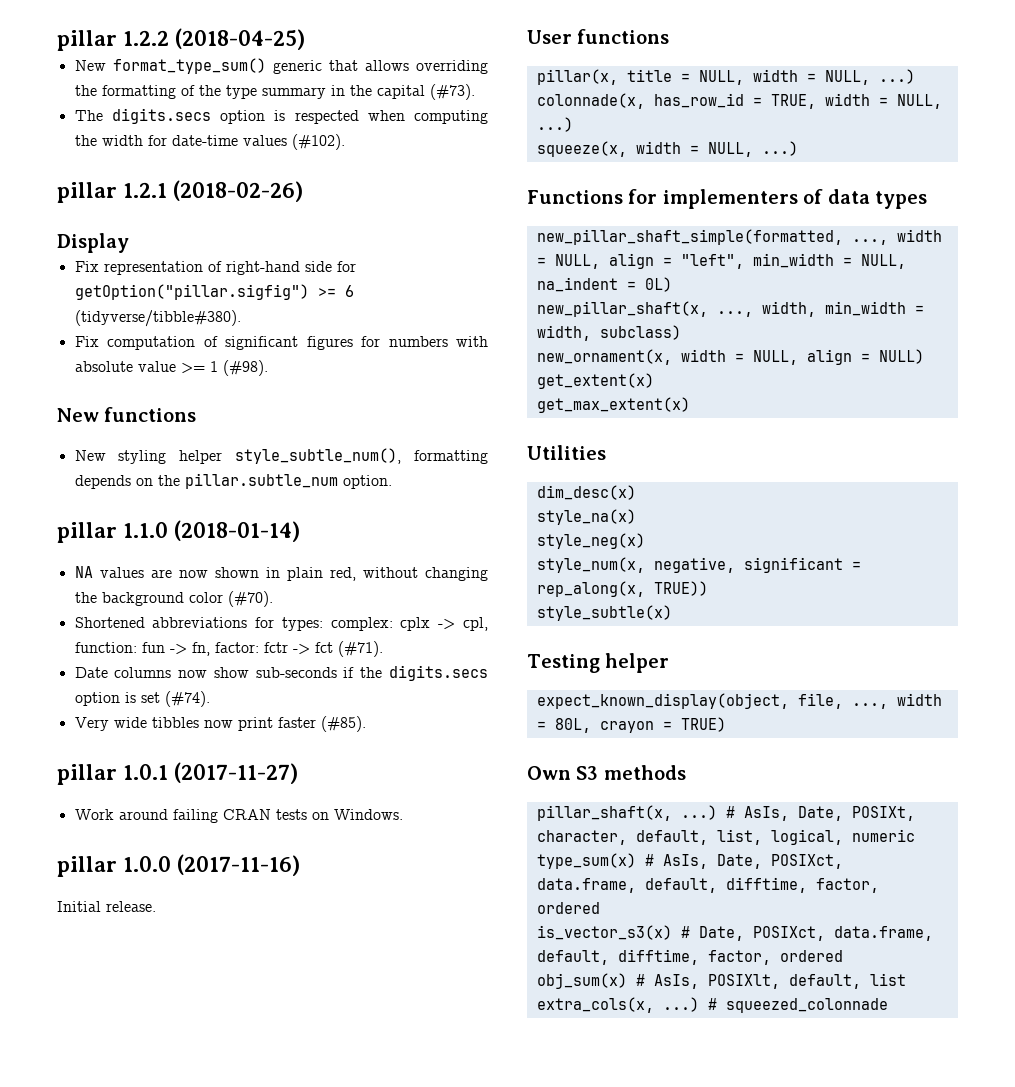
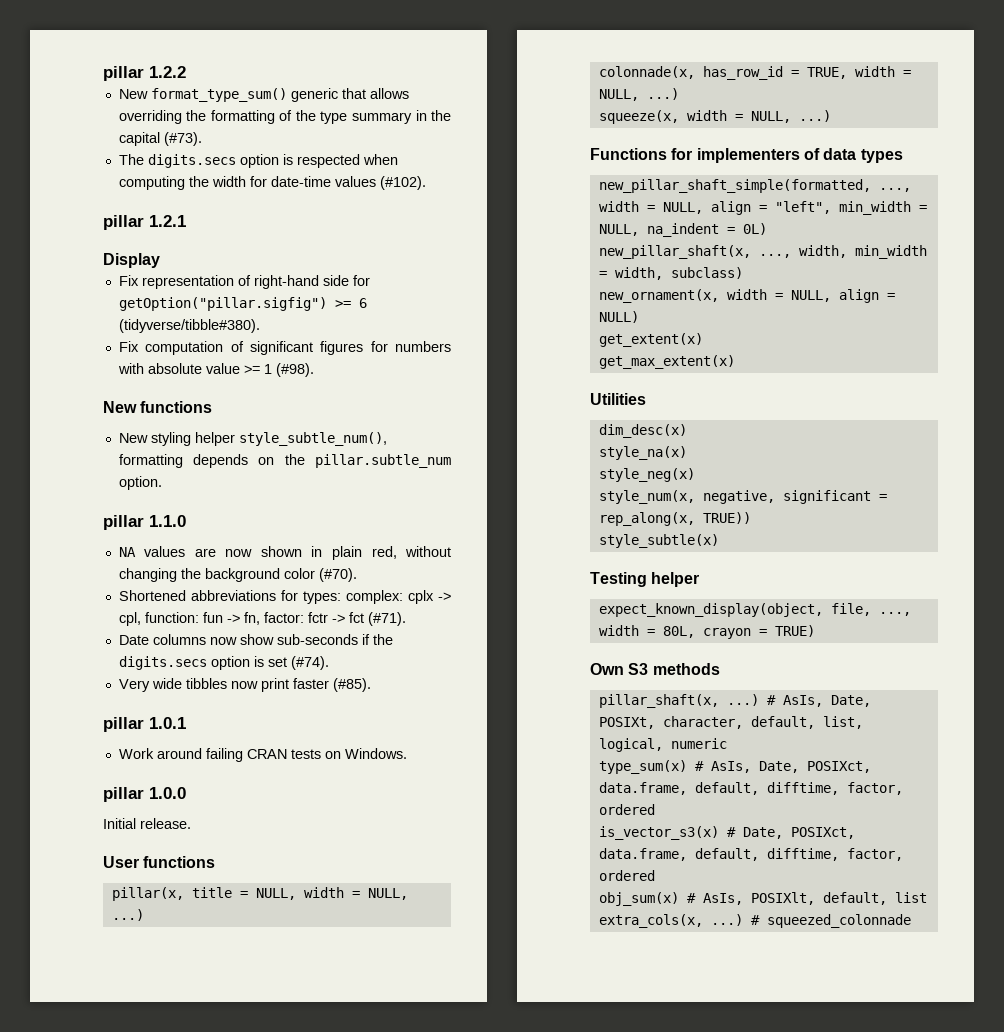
[175,28,306,50] (2018-04-25) -> (186, 72) none
[173,180,304,202] (2018-02-26) -> (186, 221) none
[174,520,301,542] (2018-01-14) -> (186, 521) none
[174,762,299,784] (2017-11-27) -> (186, 723) none
[177,854,301,876] (2017-11-16) -> (186, 793) none

